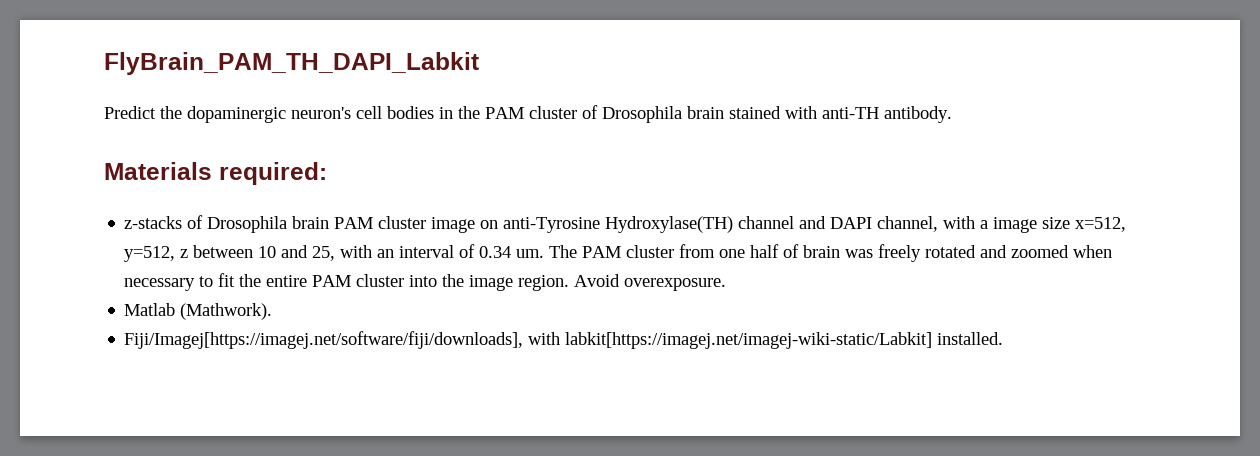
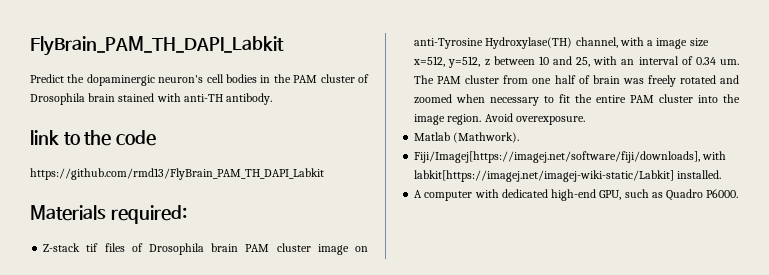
(952, 114) none -> [30,130,157,146] [30,168,324,180] // link to the code // https://github.com/rmd13/FlyBrain_PAM_TH_DAPI_Labkit
[124,216,183,229] z-stacks -> [43,243,125,252] Z-stack tif files
[738,216,873,229] channel and DAPI -> (573, 43) none
(1004, 338) none -> [414,189,739,201] // A computer with dedicated high-end GPU, such as Quadro P6000.

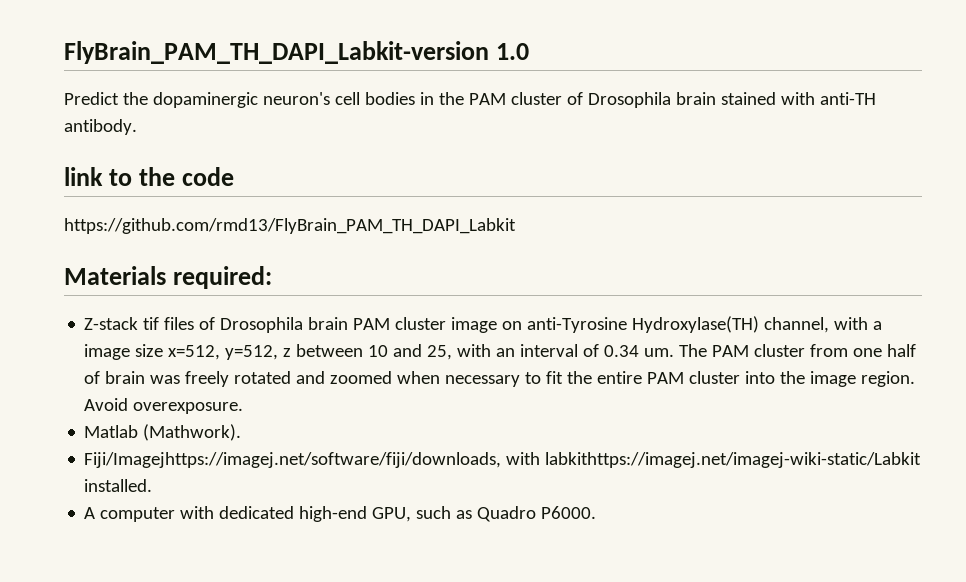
[30,36,284,56] FlyBrain_PAM_TH_DAPI_Labkit -> [64,41,530,64] FlyBrain_PAM_TH_DAPI_Labkit-version 1.0
[414,151,727,163] [414,170,675,182] Fiji/Imagej[https://imagej.net/software/fiji/downloads], with labkit[https://imagej.net/imagej-wiki-static/Labkit] -> [84,452,922,468] Fiji/Imagejhttps://imagej.net/software/fiji/downloads, with labkithttps://imagej.net/imagej-wiki-static/Labkit

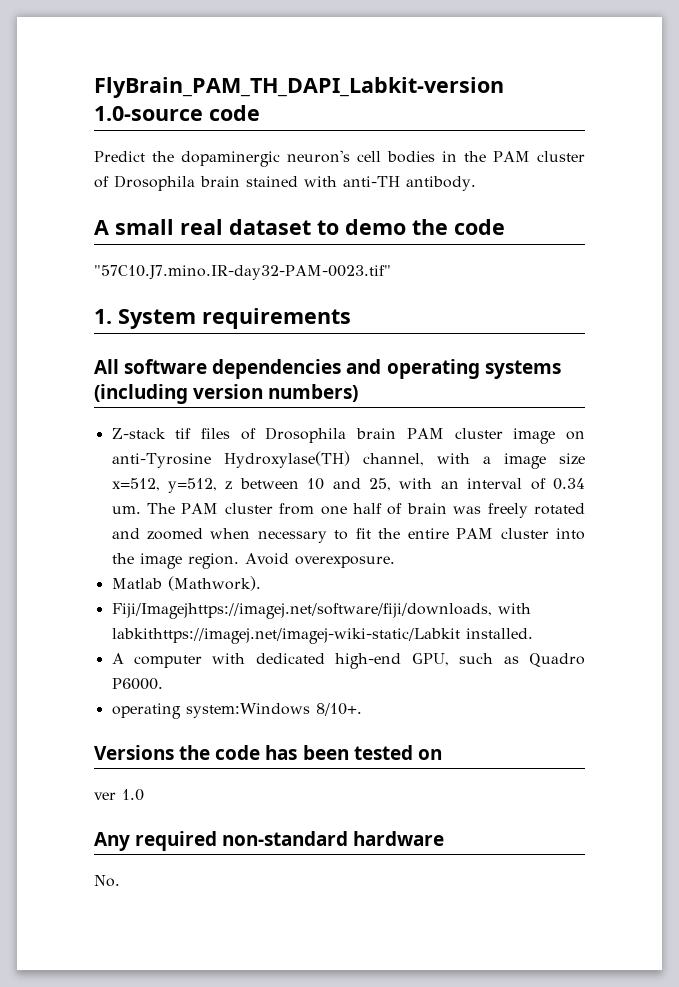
[496,43,530,60] 1.0 -> [94,105,260,121] 1.0-source code
[64,167,235,186] [64,218,516,234] [64,266,273,289] link to the code // https://github.com/rmd13/FlyBrain_PAM_TH_DAPI_Labkit // Materials required: -> [94,219,505,235] [94,265,391,280] [94,308,351,329] [94,359,561,379] [94,384,359,404] A small real dataset to demo the code // "57C10.J7.mino.IR-day32-PAM-0023.tif" // 1. System requirements // All software dependencies and operating systems (including version numbers)
(597, 512) none -> [111,703,362,719] [94,745,442,760] [94,789,144,801] [94,831,445,851] [94,875,120,887] // operating system:Windows 8/10+. // Versions the code has been tested on // ver 1.0 // Any required non-standard hardware // No.

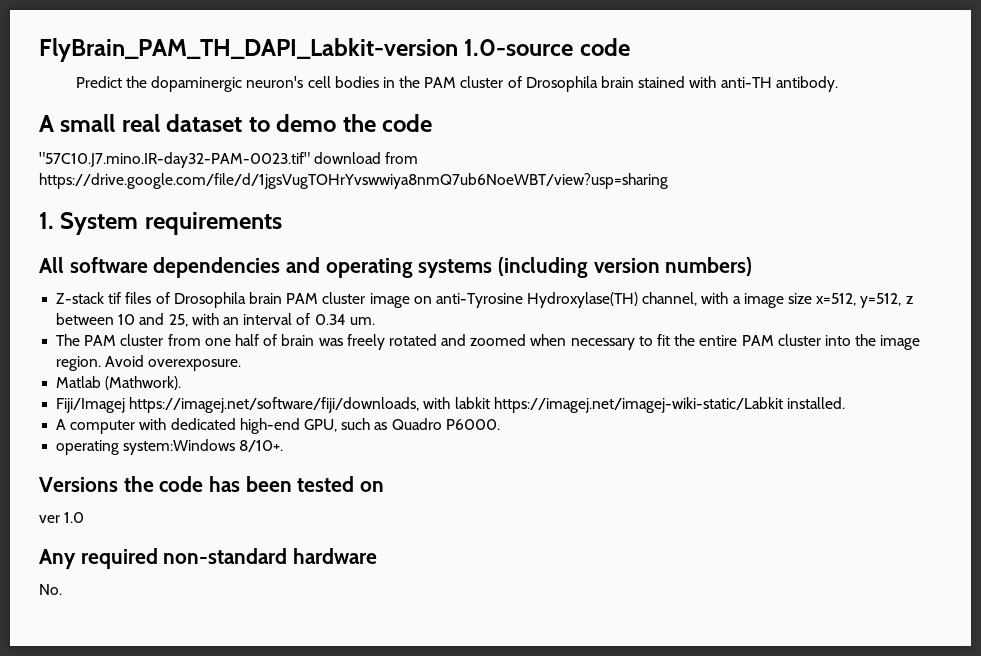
(391, 272) none -> [314,152,419,164] [39,173,668,189] download from https://drive.google.com/file/d/1jgsVugTOHrYvswwiya8nmQ7ub6NoeWBT/view?usp=sharing
(141, 510) none -> (375, 321) //
[111,603,531,619] [111,628,460,644] Fiji/Imagejhttps://imagej.net/software/fiji/downloads, with labkithttps://imagej.net/imagej-wiki-static/Labkit -> [56,397,783,413] Fiji/Imagej https://imagej.net/software/fiji/downloads, with labkit https://imagej.net/imagej-wiki-static/Labkit

